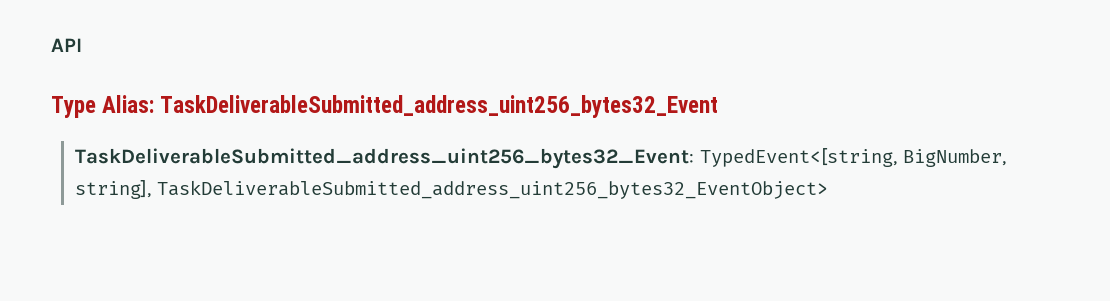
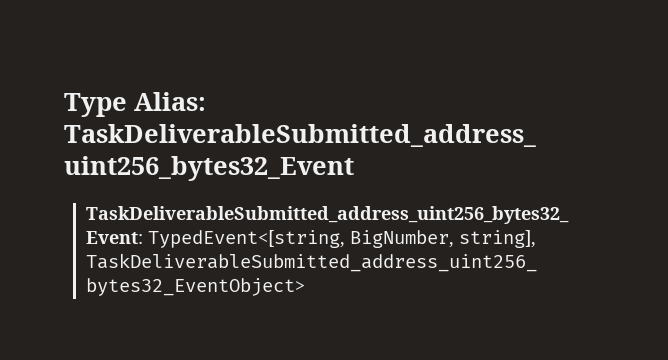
[51,38,82,52] API // -> (64, 105) none

